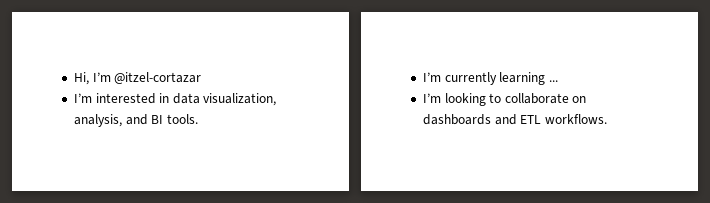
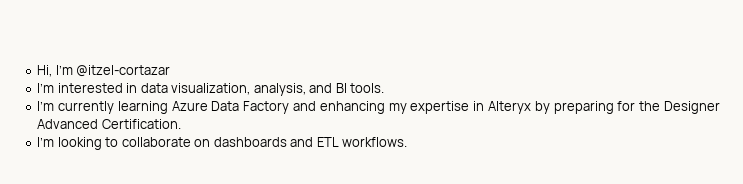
[548,80,558,82] ... -> [171,101,721,114] [37,119,181,129] Azure Data Factory and enhancing my expertise in Alteryx by preparing for the Designer Advanced Certification.

